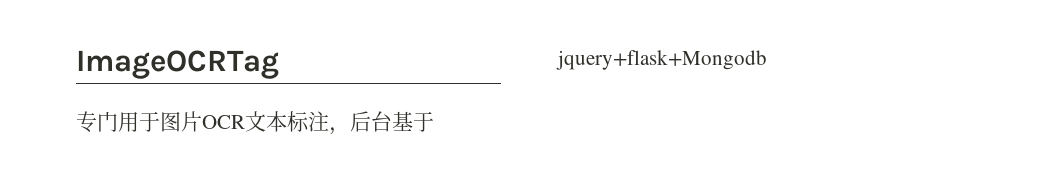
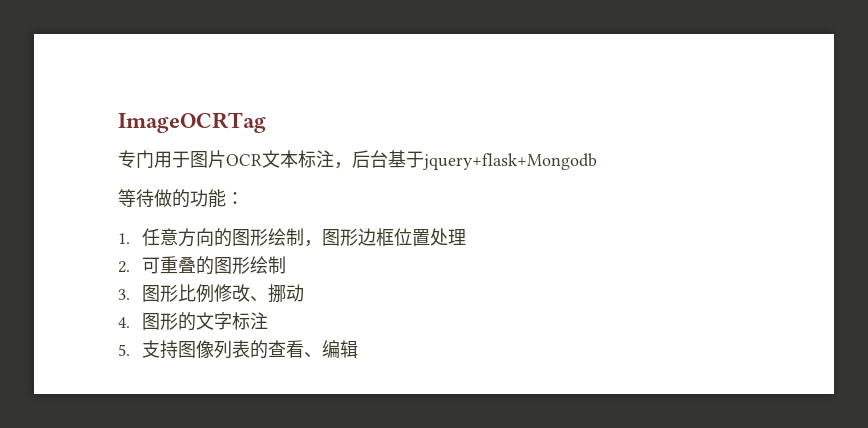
(767, 60) none -> [118,189,244,208] [118,228,466,247] [118,256,286,275] [118,284,304,303] [118,312,268,331] [118,340,358,359] // 等待做的功能： // 1.任意方向的图形绘制，图形边框位置处理 // 2.可重叠的图形绘制 // 3.图形比例修改、挪动 // 4.图形的文字标注 // 5.支持图像列表的查看、编辑

